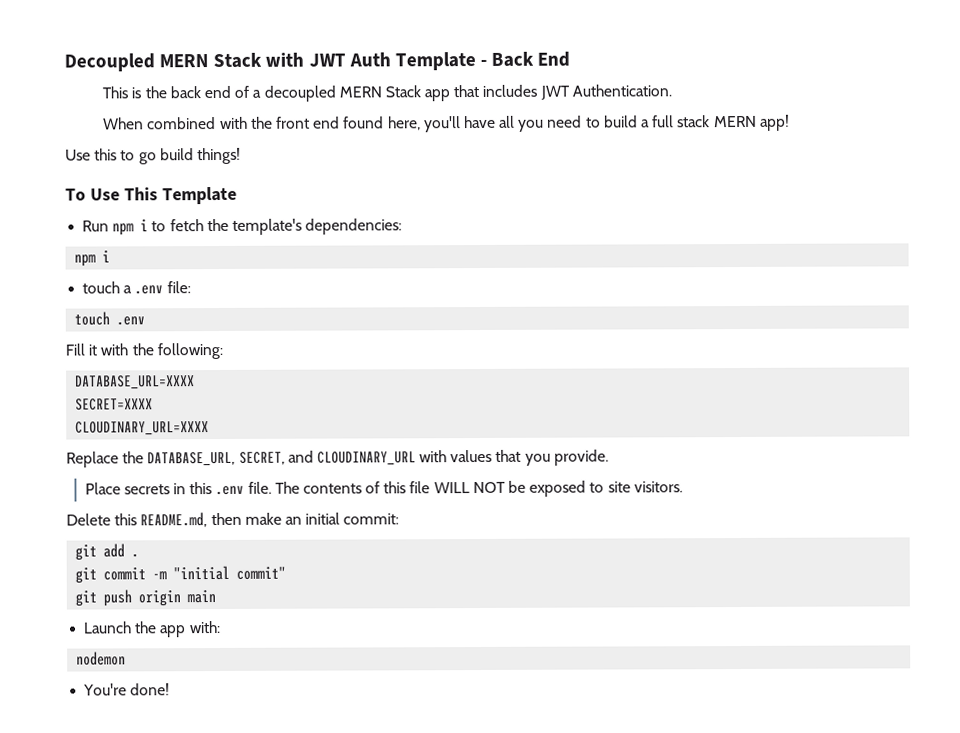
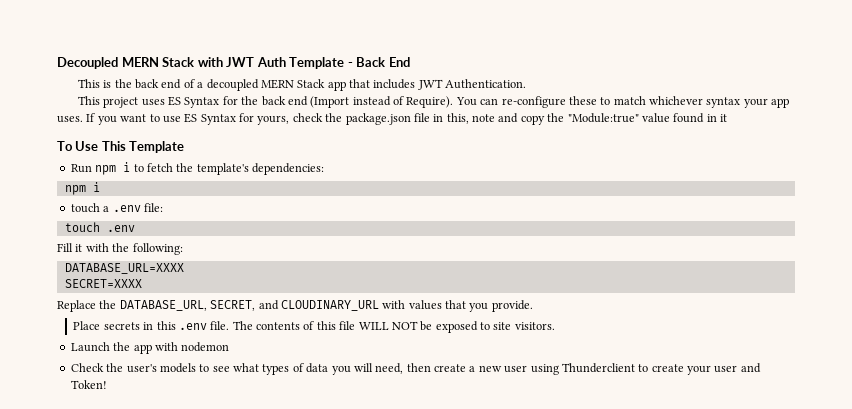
[103,114,790,133] [65,147,241,165] When combined with the front end found here, you'll have all you need to build a full stack MERN app! // Use this to go build things! -> [77,96,790,108] [57,113,727,125] This project uses ES Syntax for the back end (Import instead of Require). You can re-configure these to match whichever syntax your app uses. If you want to use ES Syntax for yours, check the package.json file in this, note and copy the "Module:true" value found in it
[75,421,210,436] // CLOUDINARY_URL=XXXX -> (142, 283) none
[66,512,400,528] [75,543,140,561] [75,565,287,584] [75,589,217,607] // Delete this README.md, then make an initial commit: // git add . // git commit -m "initial commit" // git push origin main -> (555, 326) none
[188,621,221,634] with: // -> [154,342,178,351] with
[83,683,171,696] You're done! -> [70,363,761,375] [70,380,107,389] Check the user's models to see what types of data you will need, then create a new user using Thunderclient to create your user and Token!

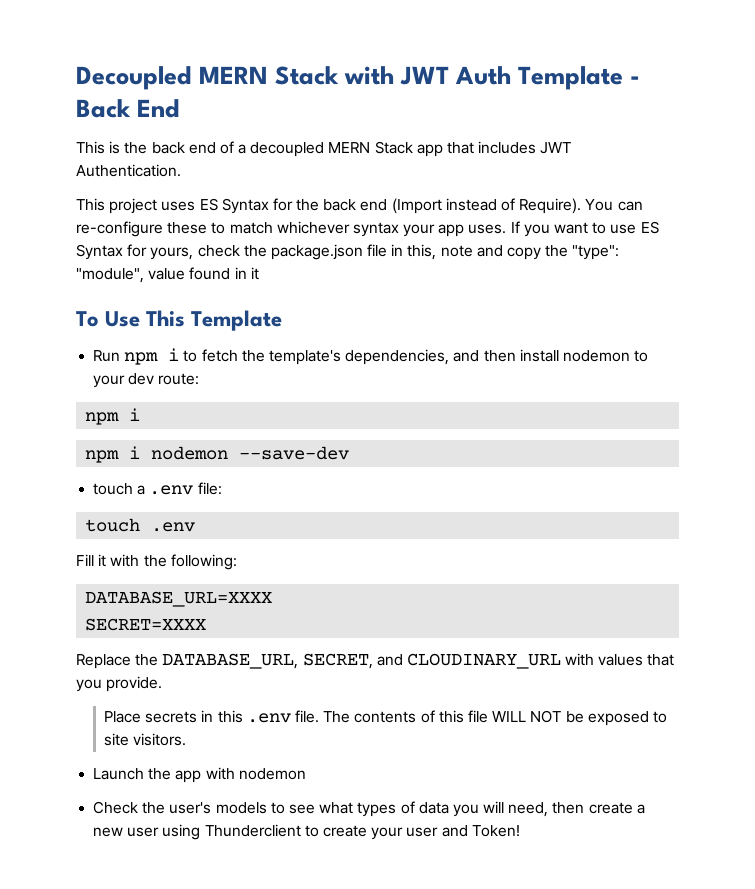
[567,113,639,123] "Module:true" -> [572,245,620,260] [76,268,144,283] "type": "module",
[252,163,324,175] [64,182,100,195] dependencies: // npm i -> [345,349,649,365] [93,373,200,388] [85,408,141,425] [85,446,350,463] dependencies, and then install nodemon to your dev route: // npm i // npm i nodemon --save-dev

